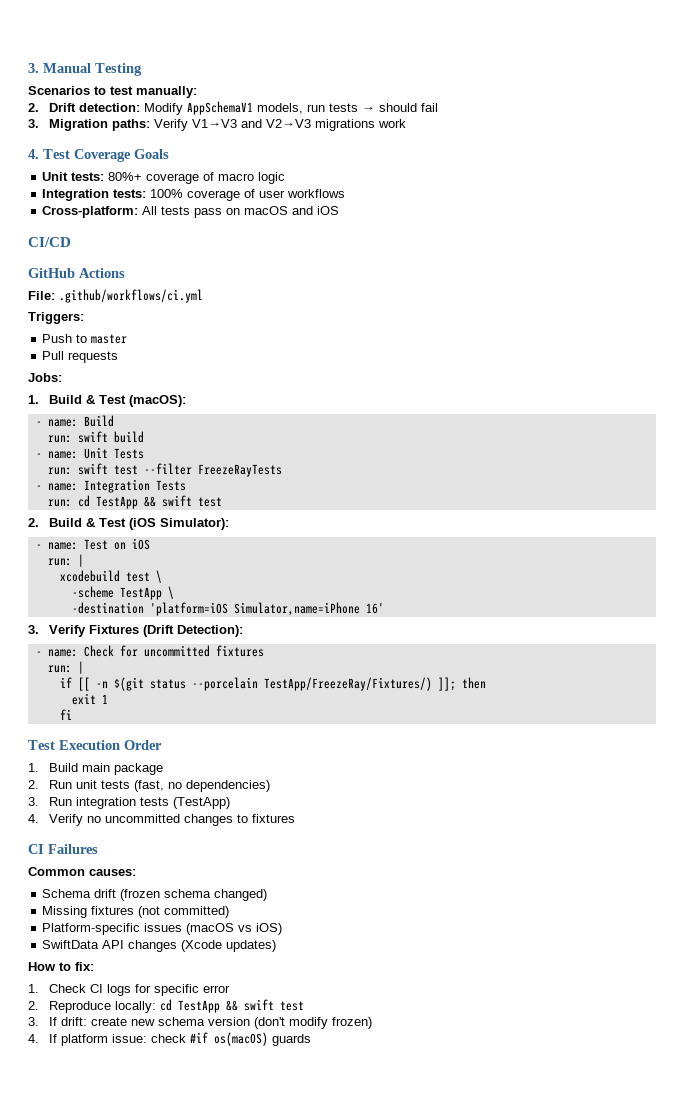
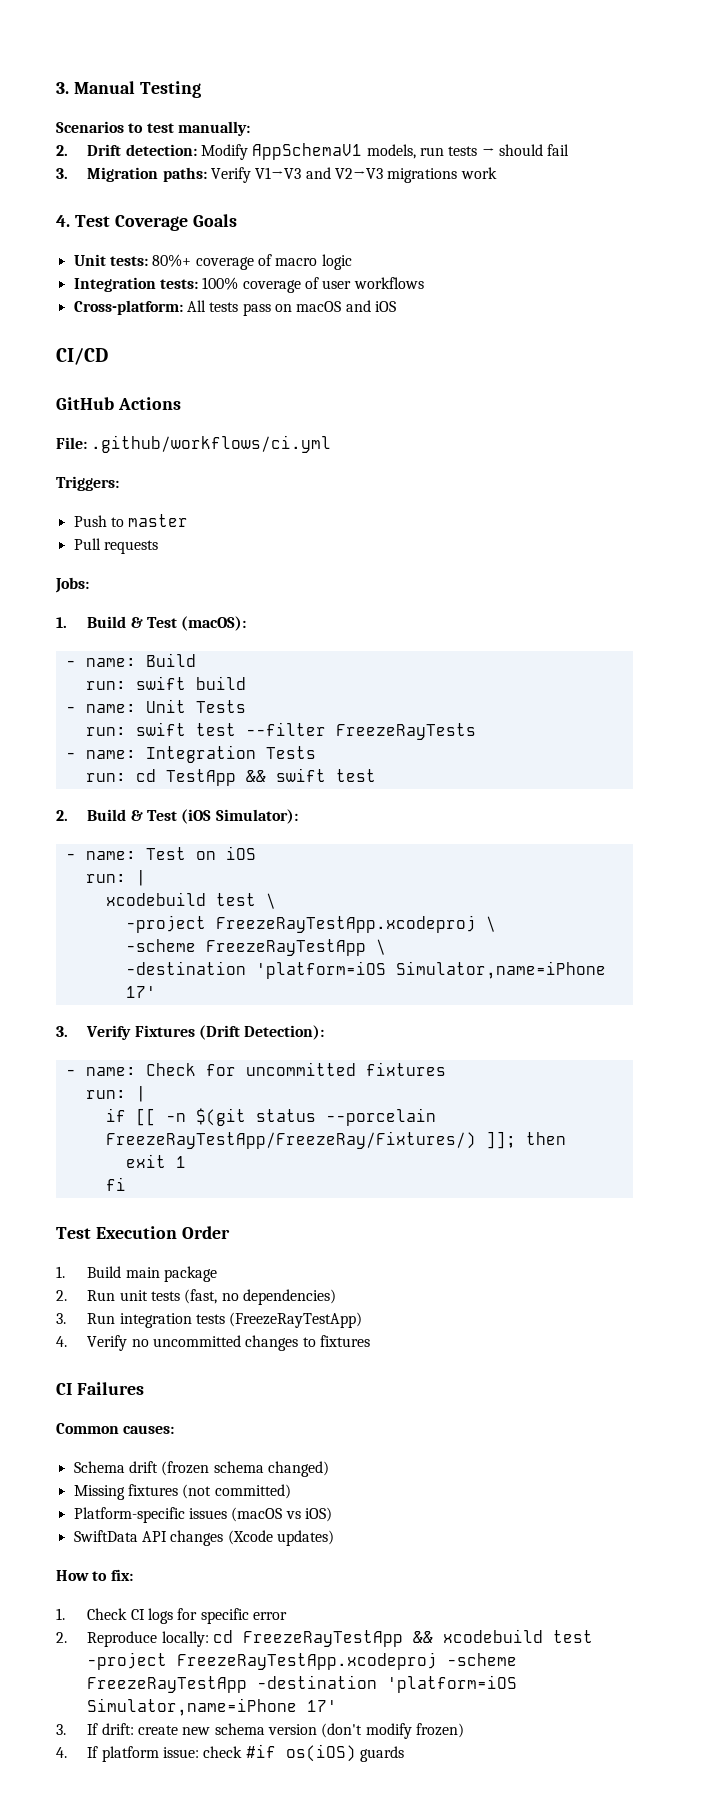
[71,586,162,600] // -scheme TestApp -> [125,915,496,933] [125,939,366,956] // -project FreezeRayTestApp.xcodeproj \ // -scheme FreezeRayTestApp
[365,603,384,614] 16' -> [125,986,156,998] 17'
[263,677,432,691] TestApp/FreezeRay/Fixtures/) -> [105,1131,476,1149] FreezeRayTestApp/FreezeRay/Fixtures/)
[172,797,230,809] (TestApp) -> [229,1312,363,1328] (FreezeRayTestApp)
[177,999,304,1013] TestApp && swift test -> [242,1629,593,1647] [87,1652,518,1670] [87,1675,518,1693] [87,1698,338,1716] FreezeRayTestApp && xcodebuild test -project FreezeRayTestApp.xcodeproj -scheme FreezeRayTestApp -destination 'platform=iOS Simulator,name=iPhone 17'
[213,1032,268,1046] os(macOS) -> [285,1744,356,1762] os(iOS)

